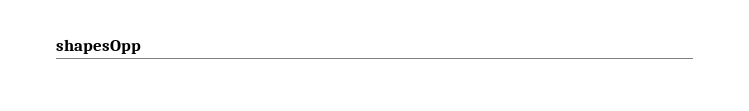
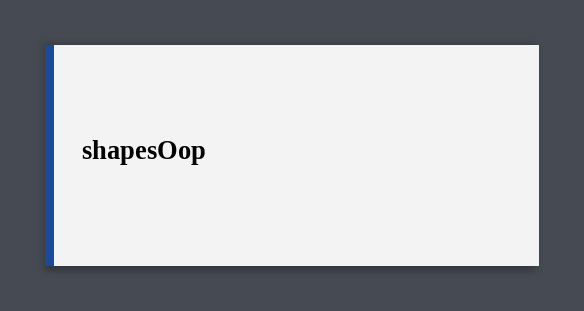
[56,39,141,54] shapesOpp -> [82,140,206,165] shapesOop

